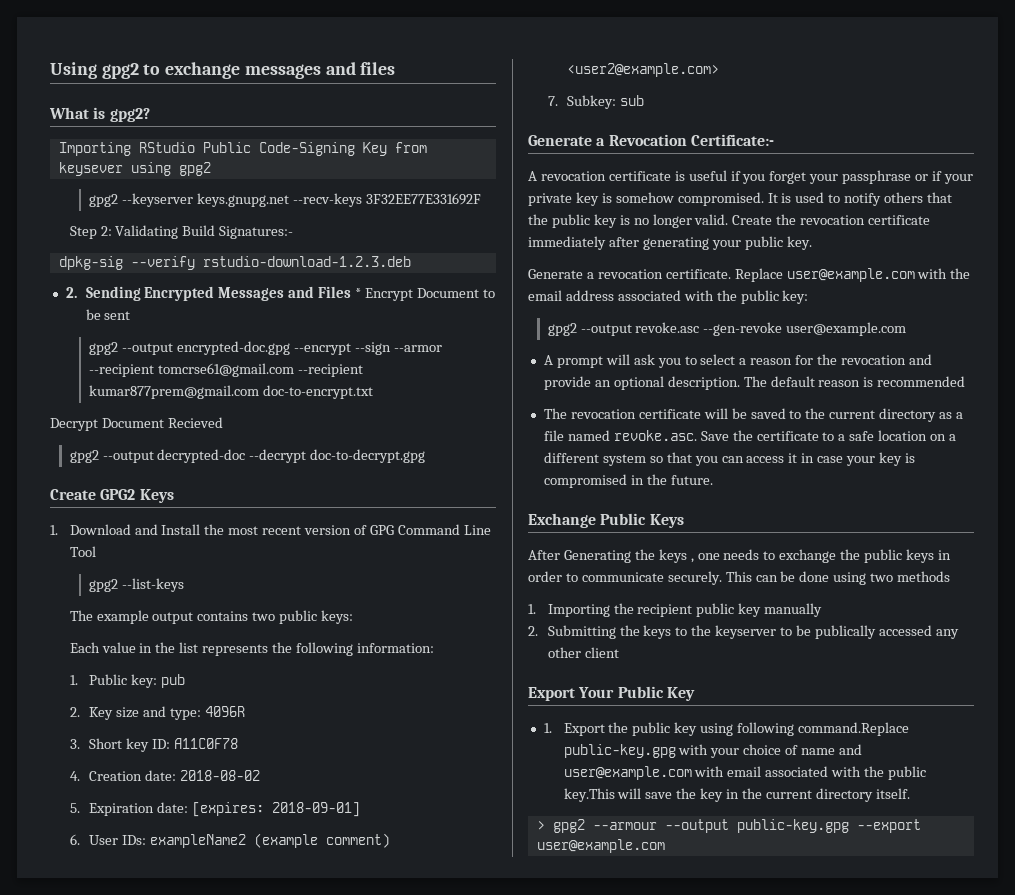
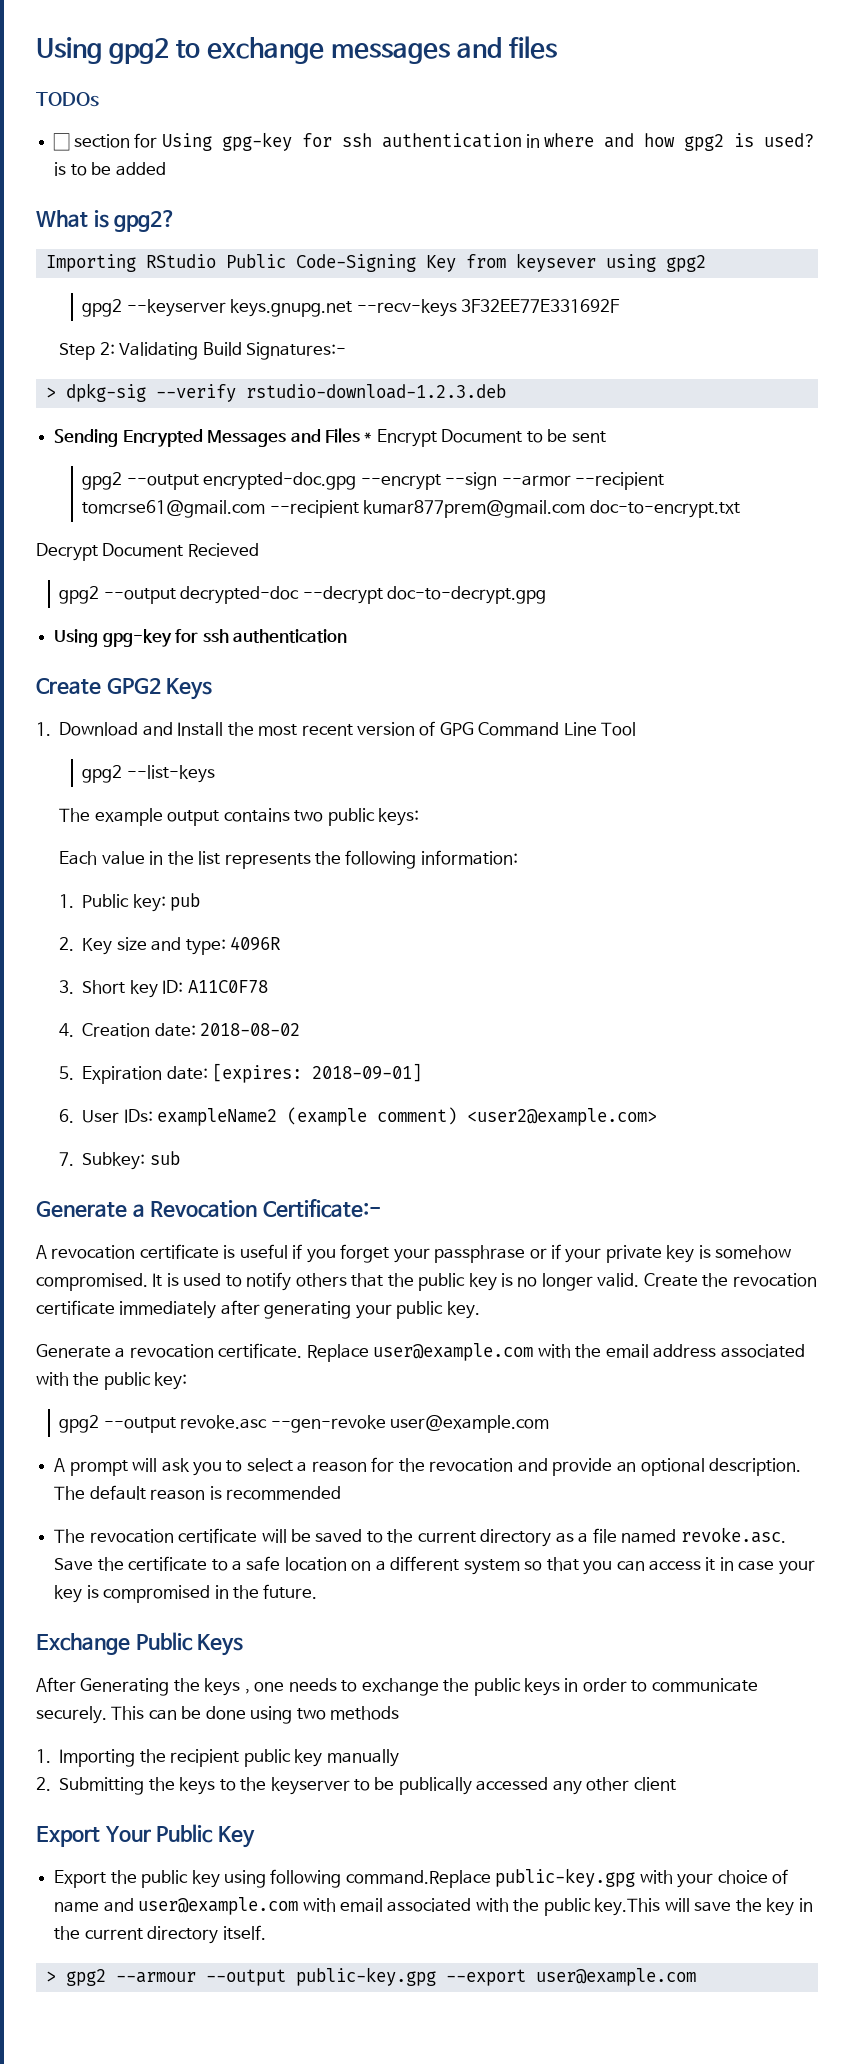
(396, 68) none -> [36,92,99,107] [53,132,815,151] [54,162,166,176] // TODOs // ☐ section for Using gpg-key for ssh authentication in where and how gpg2 is used? is to be added
(294, 232) none -> [45,387,56,398] >
[65,287,77,298] 2. -> (506, 391) none
(426, 456) none -> [54,629,347,647] // Using gpg-key for ssh authentication
[543,723,552,733] 1. -> (255, 1837) none

